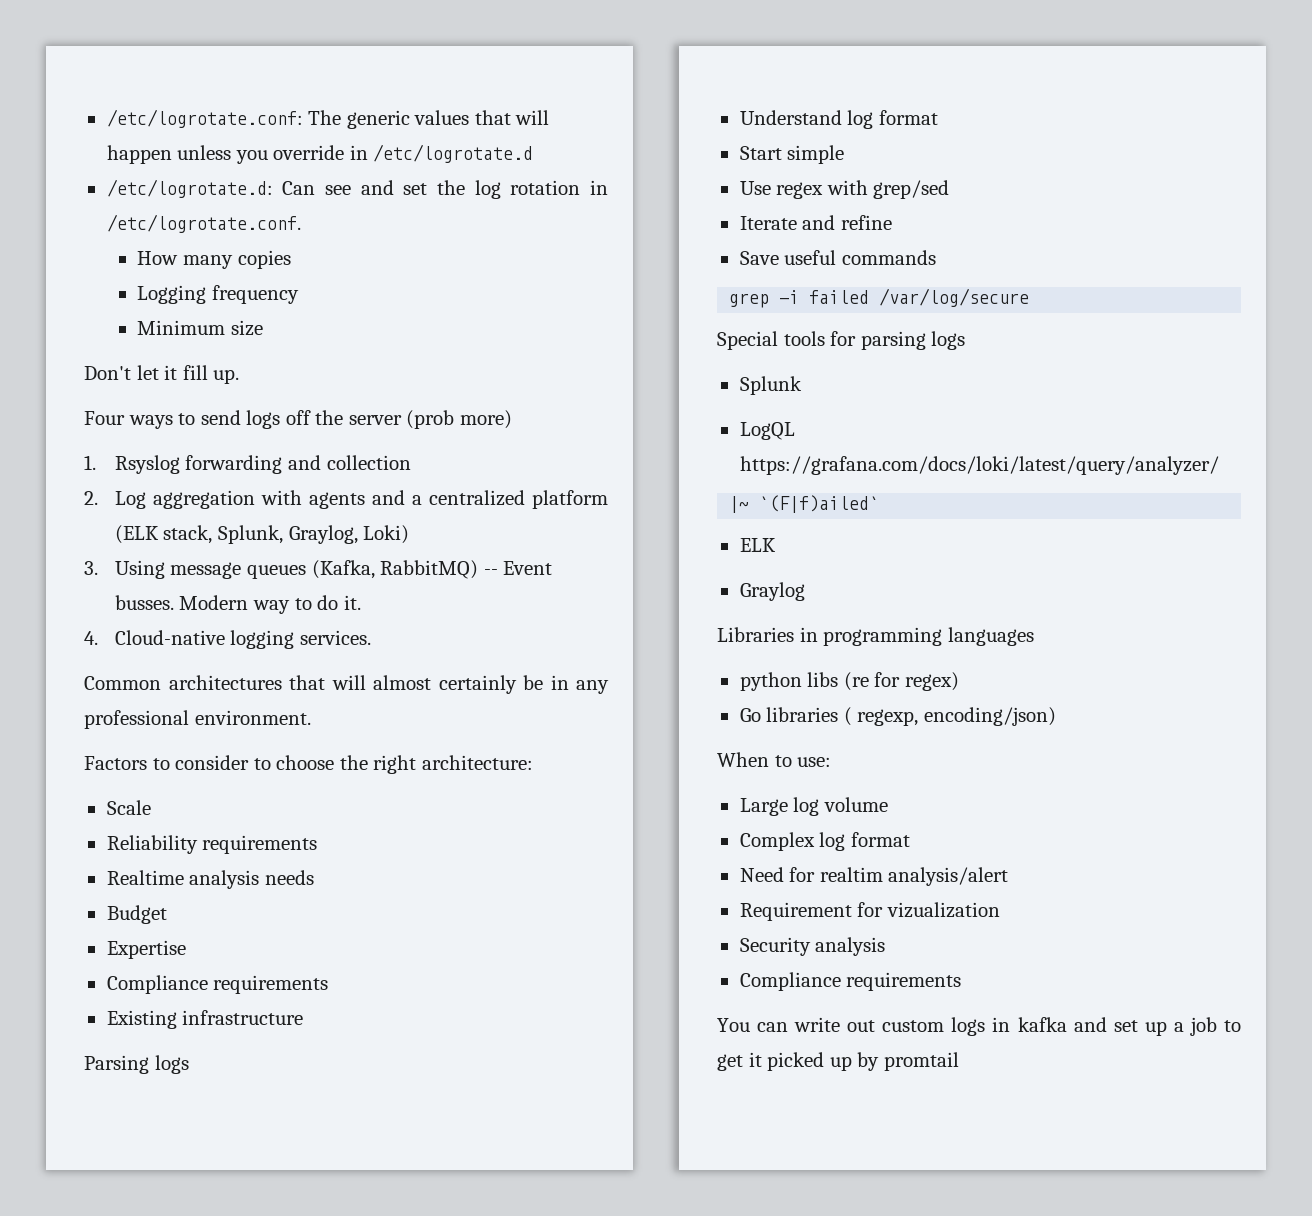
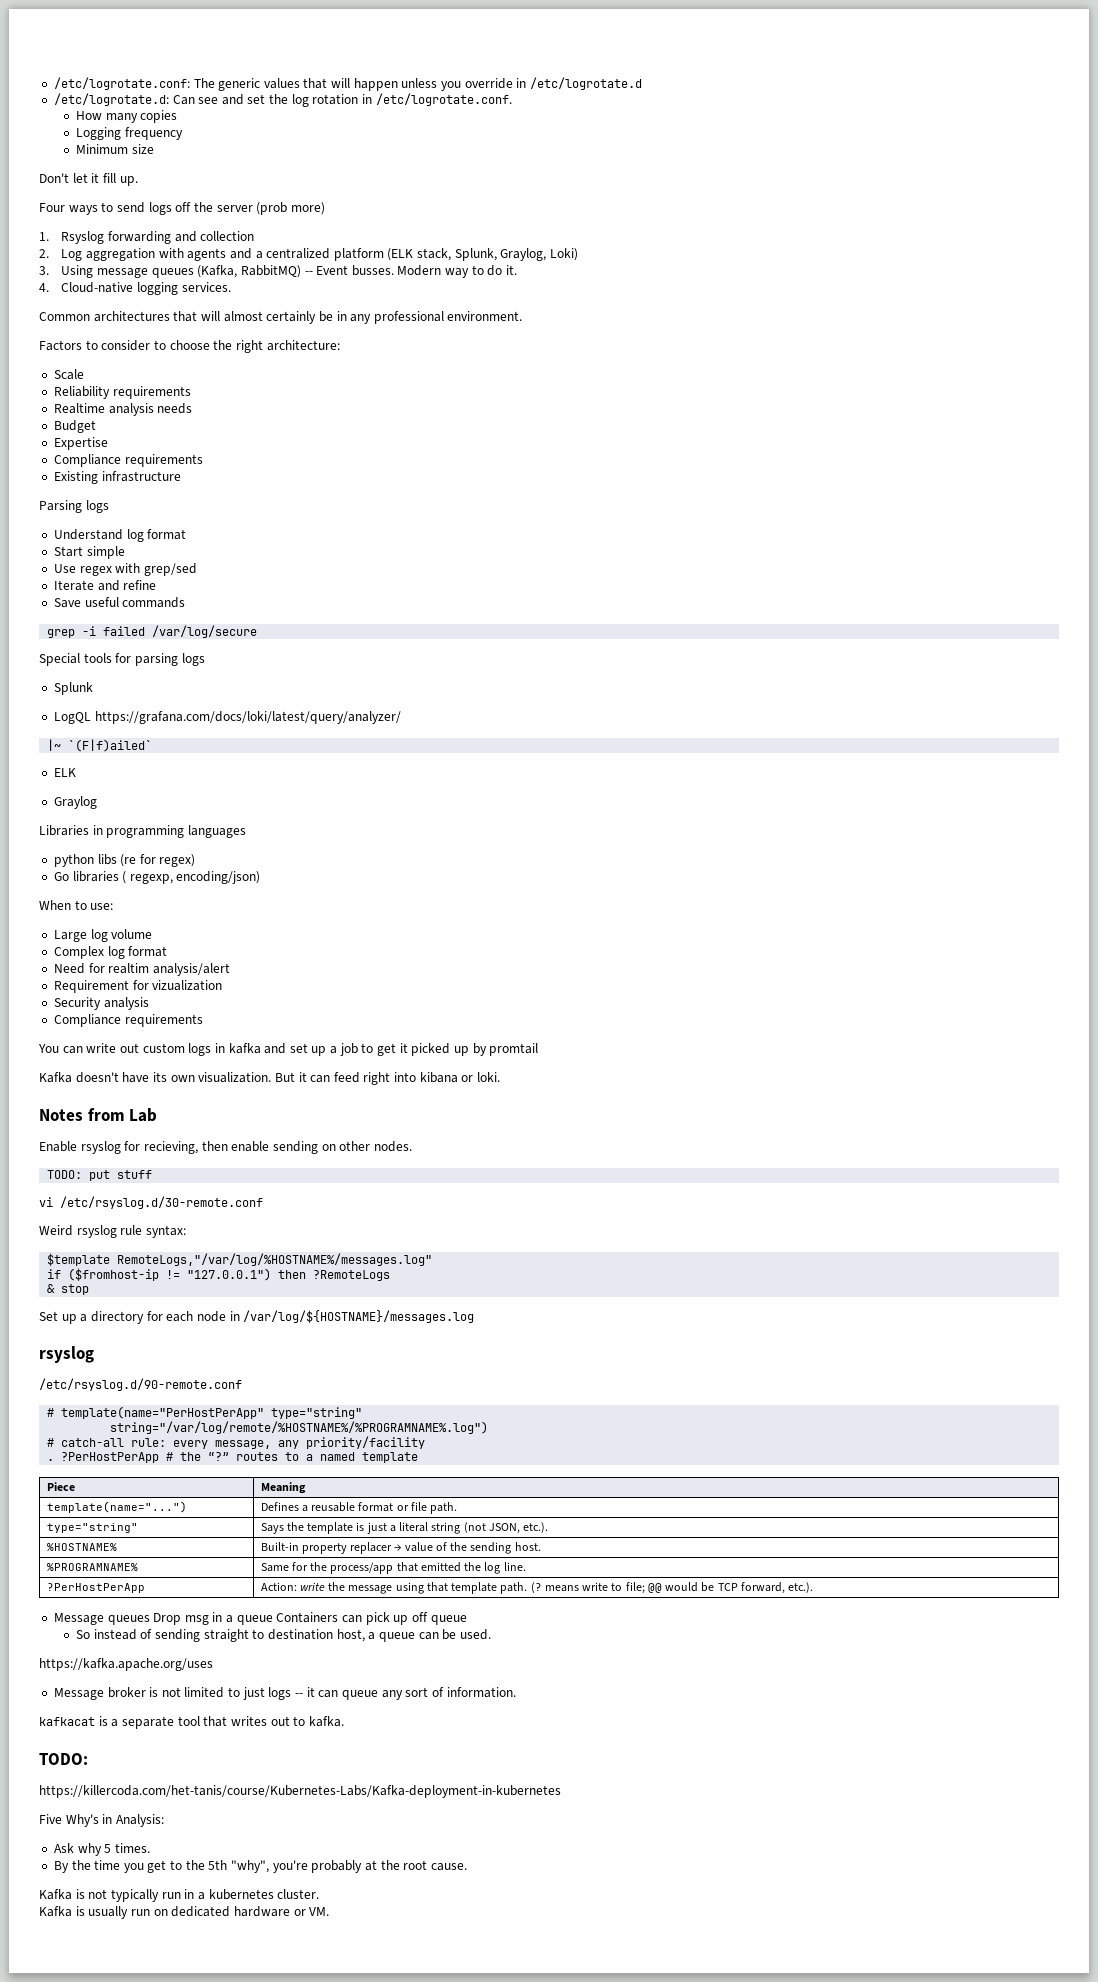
(959, 1061) none -> [39,1072,501,1085] [39,1108,158,1122] [39,1141,412,1154] [47,1170,153,1181] [39,1196,263,1209] [39,1225,186,1238] [47,1253,433,1266] [47,1268,391,1281] [47,1284,90,1295] [39,1310,475,1324] [39,1346,94,1363] [39,1378,242,1391] [47,1406,363,1419] [110,1421,489,1434] [47,1436,426,1449] [47,1452,419,1463] [46,1482,75,1491] [260,1482,306,1494] [46,1501,187,1513] [260,1502,458,1514] [46,1523,138,1533] [260,1522,549,1534] [46,1543,117,1551] [260,1542,541,1554] [46,1563,138,1571] [260,1562,526,1574] [46,1583,145,1593] [260,1582,814,1594] [53,1612,467,1625] [76,1629,491,1642] [39,1658,213,1671] [53,1687,516,1700] [39,1716,344,1729] [39,1753,88,1765] [39,1785,561,1798] [39,1814,164,1827] [53,1843,150,1856] [53,1860,467,1873] [39,1889,320,1902] [39,1906,330,1919] // Kafka doesn't have its own visualization. But it can feed right into kibana or loki. // Notes from Lab // Enable rsyslog for recieving, then enable sending on other nodes. // TODO: put stuff // vi /etc/rsyslog.d/30-remote.conf // Weird rsyslog rule syntax: // $template RemoteLogs,"/var/log/%HOSTNAME%/messages.log" // if ($fromhost-ip != "127.0.0.1") then ?RemoteLogs // & stop // Set up a directory for each node in /var/log/${HOSTNAME}/messages.log // rsyslog // /etc/rsyslog.d/90-remote.conf // # template(name="PerHostPerApp" type="string" // string="/var/log/remote/%HOSTNAME%/%PROGRAMNAME%.log") // # catch-all rule: every message, any priority/facility // . ?PerHostPerApp # the “?” routes to a named template // Piece | Meaning // template(name="...") | Defines a reusable format or file path. // type="string" | Says the template is just a literal string (not JSON, etc.). // %HOSTNAME% | Built-in property replacer → value of the sending host. // %PROGRAMNAME% | Same for the process/app that emitted the log line. // ?PerHostPerApp | Action: write the message using that template path. (? means write to file; @@ would be TCP forward, etc.). // Message queues Drop msg in a queue Containers can pick up off queue // So instead of sending straight to destination host, a queue can be used. // https://kafka.apache.org/uses // Message broker is not limited to just logs -- it can queue any sort of information. // kafkacat is a separate tool that writes out to kafka. // TODO: // https://killercoda.com/het-tanis/course/Kubernetes-Labs/Kafka-deployment-in-kubernetes // Five Why's in Analysis: // Ask why 5 times. // By the time you get to the 5th "why", you're probably at the root cause. // Kafka is not typically run in a kubernetes cluster. // Kafka is usually run on dedicated hardware or VM.

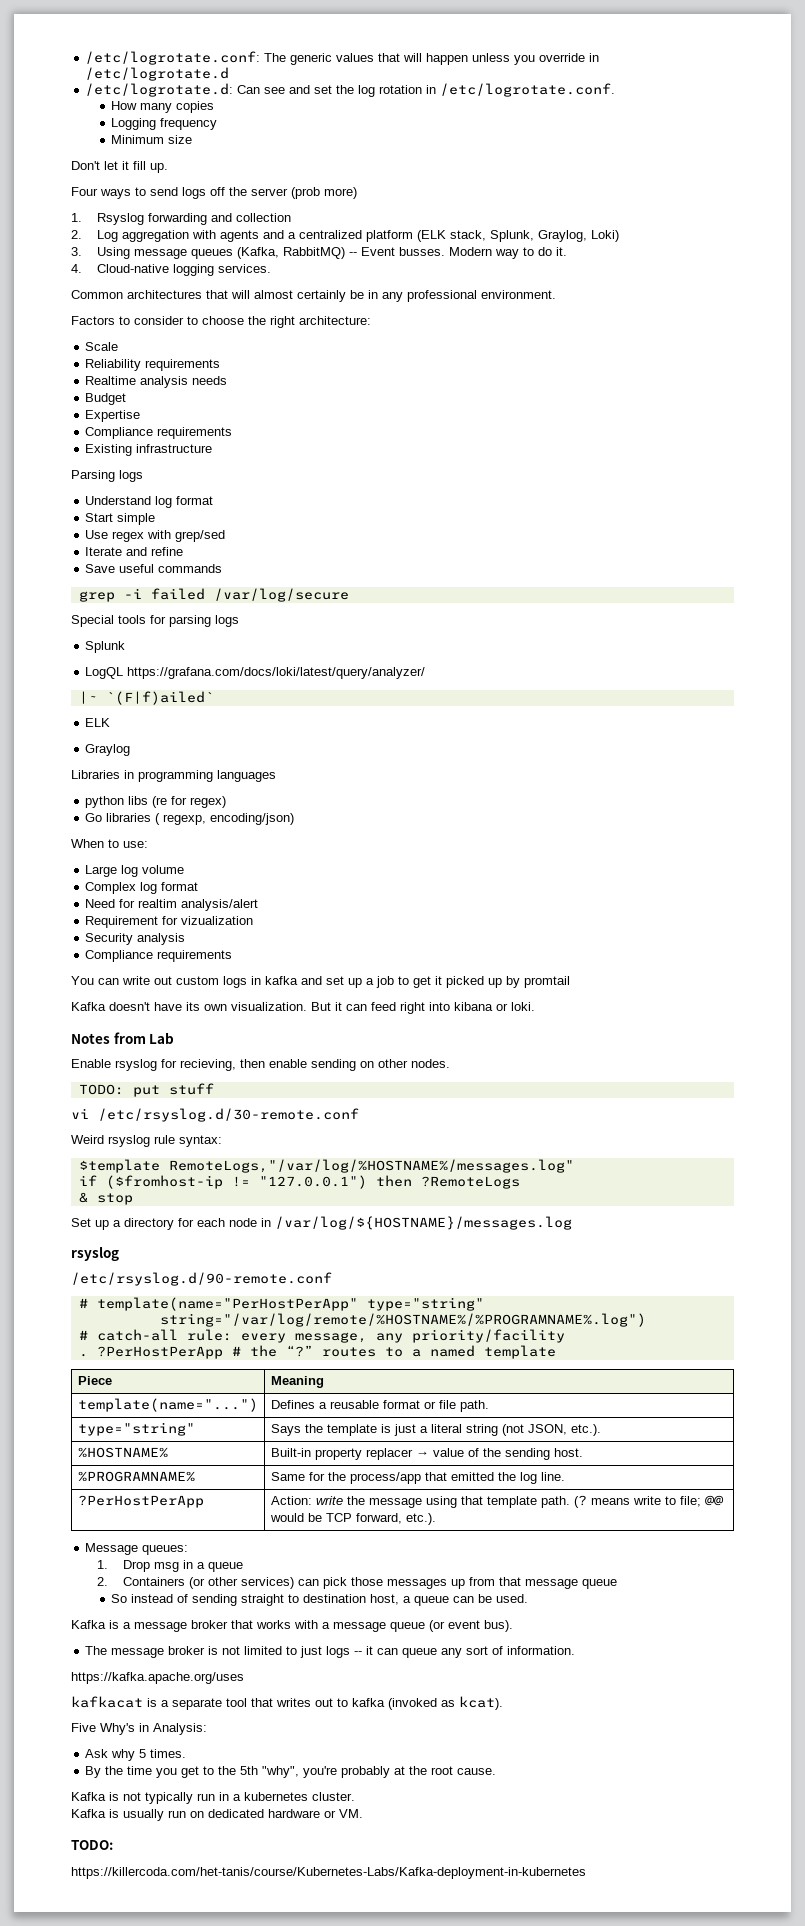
[107,1615,150,1625] queues -> [142,1545,189,1555] [96,1560,108,1569] queues: // 1.
[276,1612,428,1625] Containers can pick up off -> [96,1577,578,1589] // 2. Containers (or other services) can pick those messages up from that message
[39,1658,213,1671] [53,1688,104,1700] https://kafka.apache.org/uses // Message -> [71,1620,513,1632] [85,1646,165,1658] Kafka is a message broker that works with a message queue (or event bus). // The message
(516, 1692) none -> [71,1672,244,1684] // https://kafka.apache.org/uses
[308,1716,344,1727] [39,1753,88,1765] [39,1785,561,1798] kafka. // TODO: // https://killercoda.com/het-tanis/course/Kubernetes-Labs/Kafka-deployment-in-kubernetes -> [352,1696,503,1710] kafka (invoked as kcat).
(330, 1911) none -> [71,1840,113,1850] [71,1867,586,1879] // TODO: // https://killercoda.com/het-tanis/course/Kubernetes-Labs/Kafka-deployment-in-kubernetes

